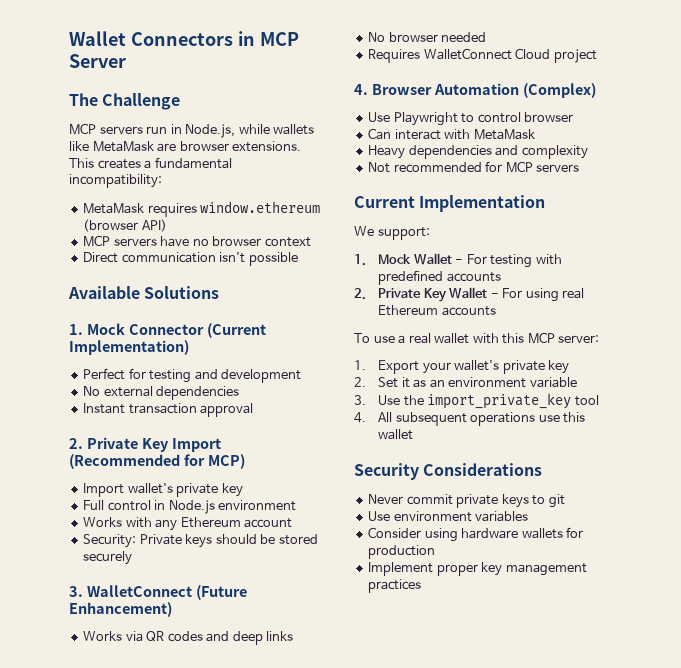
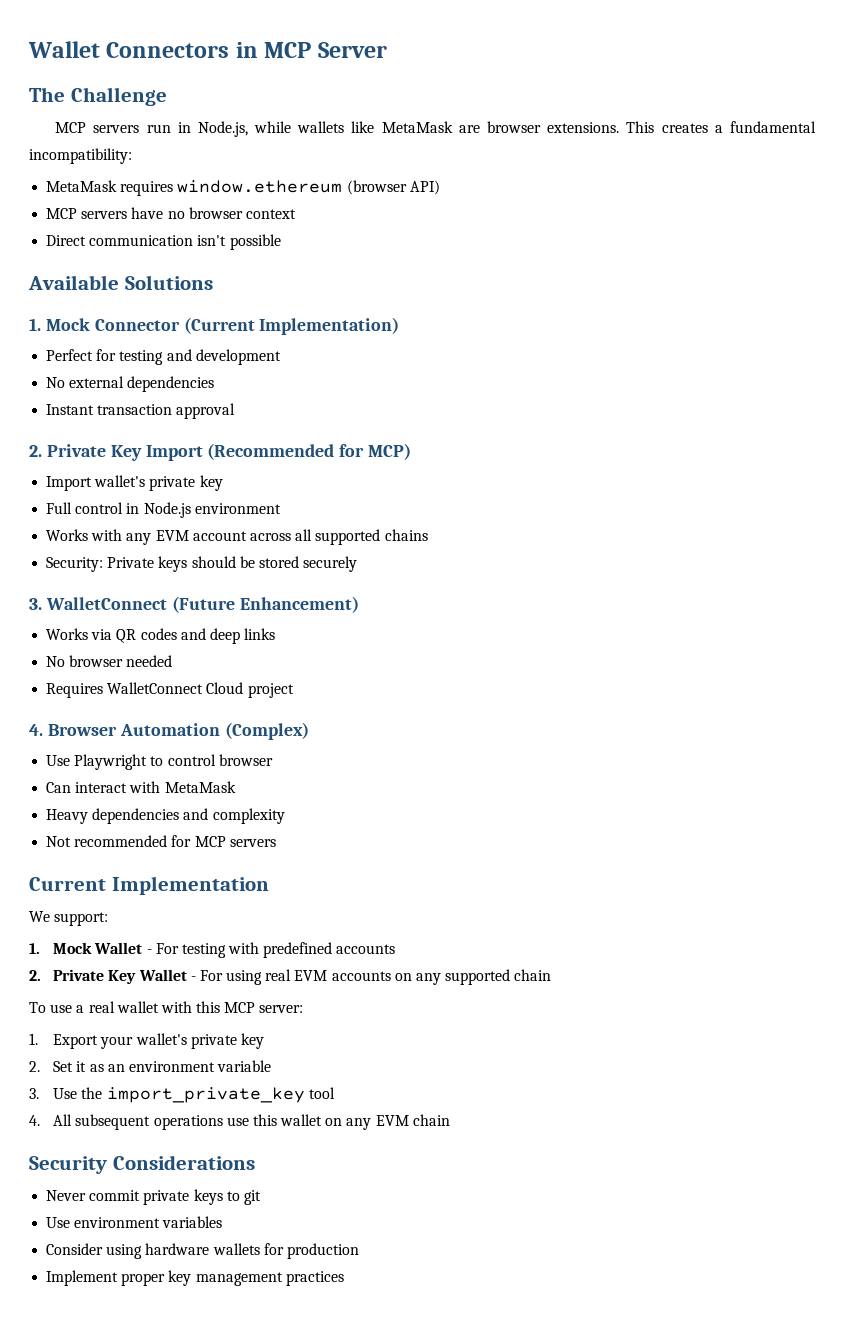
[180,517,241,528] Ethereum -> [155,530,189,541] EVM
(293, 523) none -> [249,529,428,545] across all supported chains
[378,305,496,316] Ethereum accounts -> [294,969,552,985] EVM accounts on any supported chain
(414, 434) none -> [325,1114,450,1130] on any EVM chain

